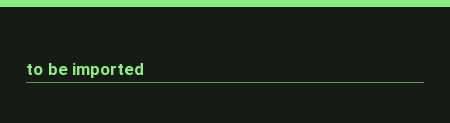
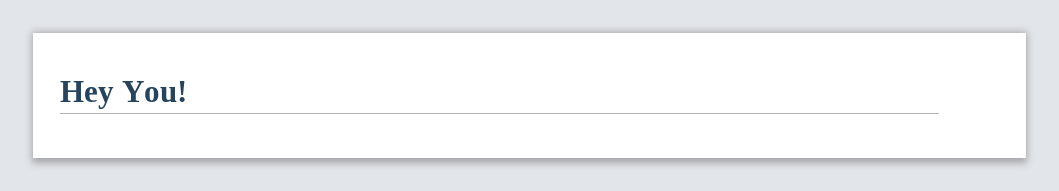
[26,63,145,78] to be imported -> [60,81,188,109] Hey You!

